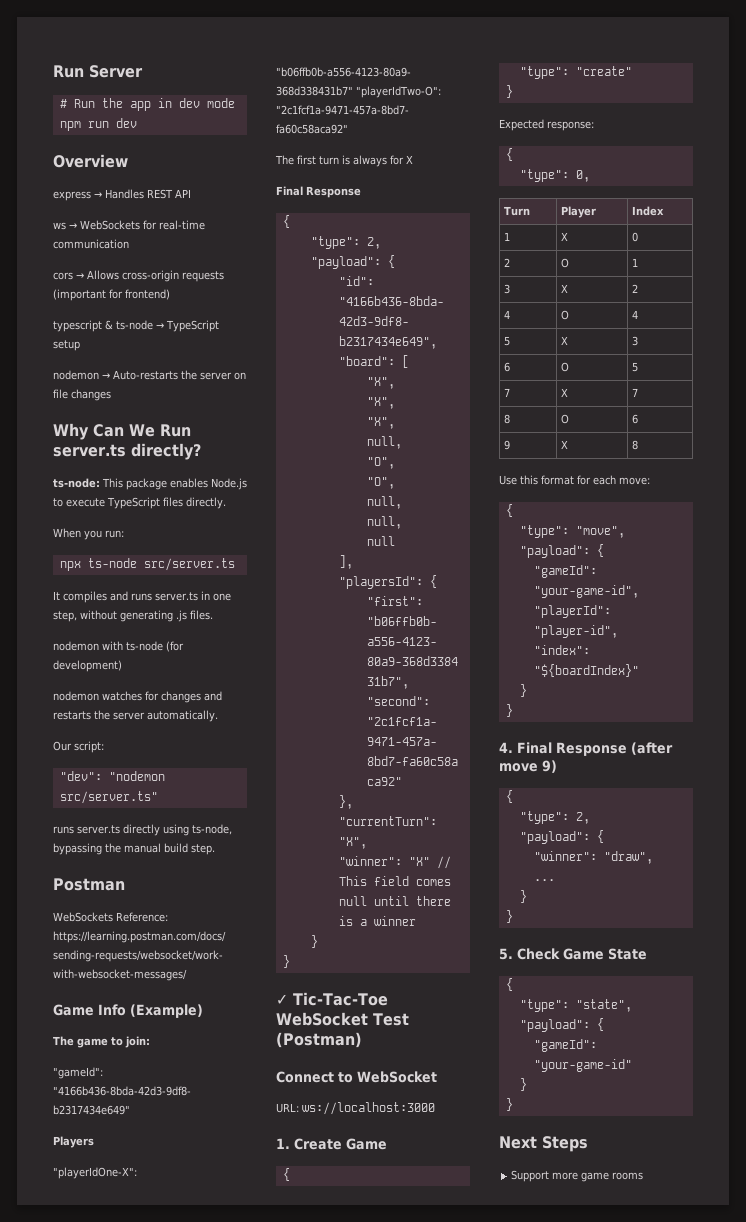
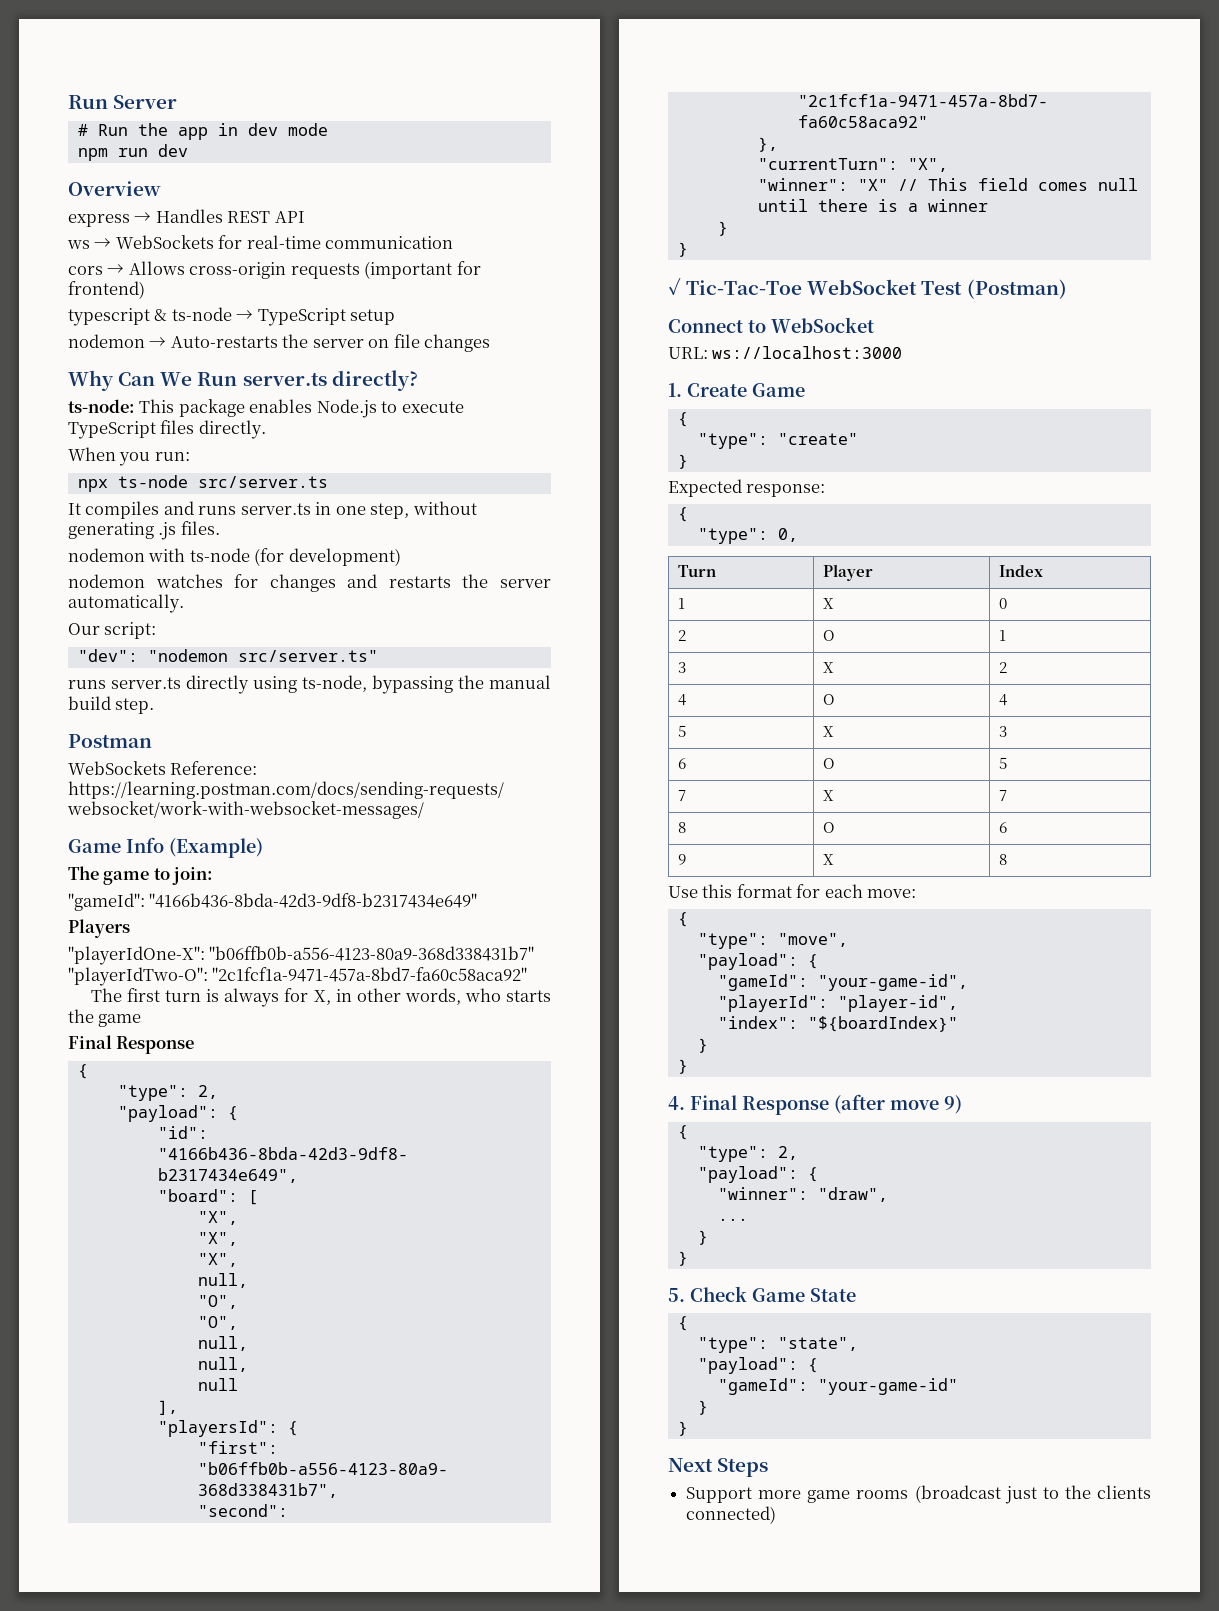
[406,155,413,164] X -> [313,988,552,1005] [68,1009,142,1027] X, in other words, who starts the game
(644, 1176) none -> [914,1485,1151,1504] [686,1506,777,1524] (broadcast just to the clients connected)

